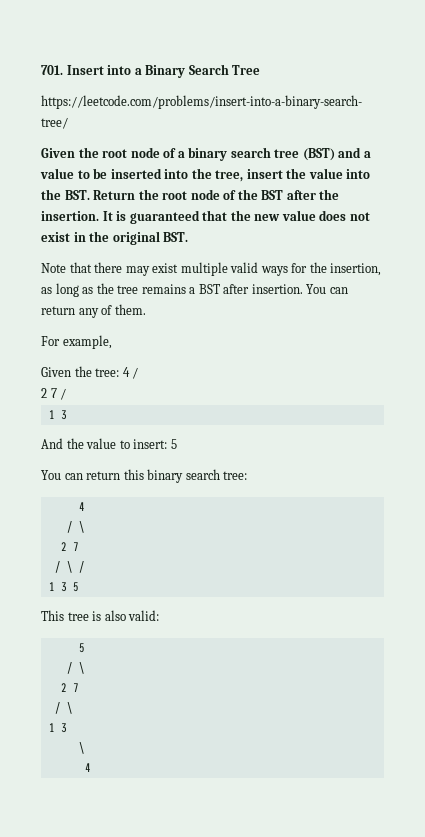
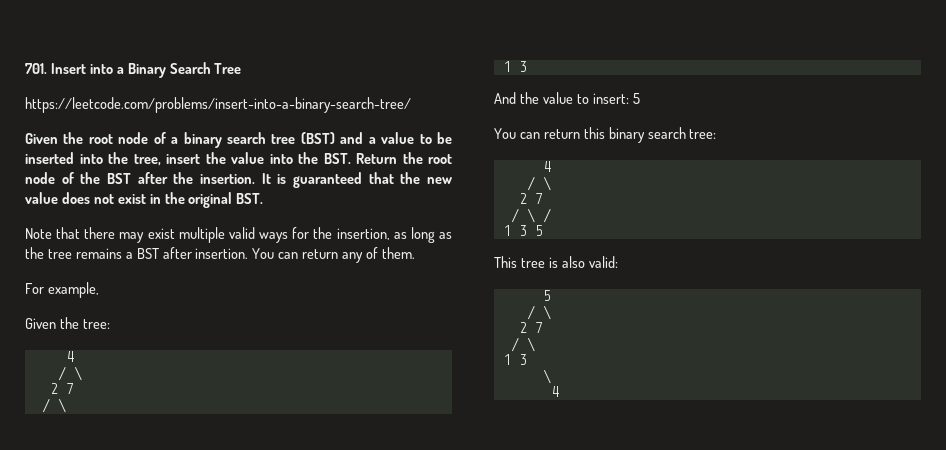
[122,367,139,379] [41,388,67,400] 4 / // 2 7 / -> [65,351,74,362] [57,366,82,381] [49,383,74,394] [41,398,66,413] // 4 // / \ // 2 7 // / \

